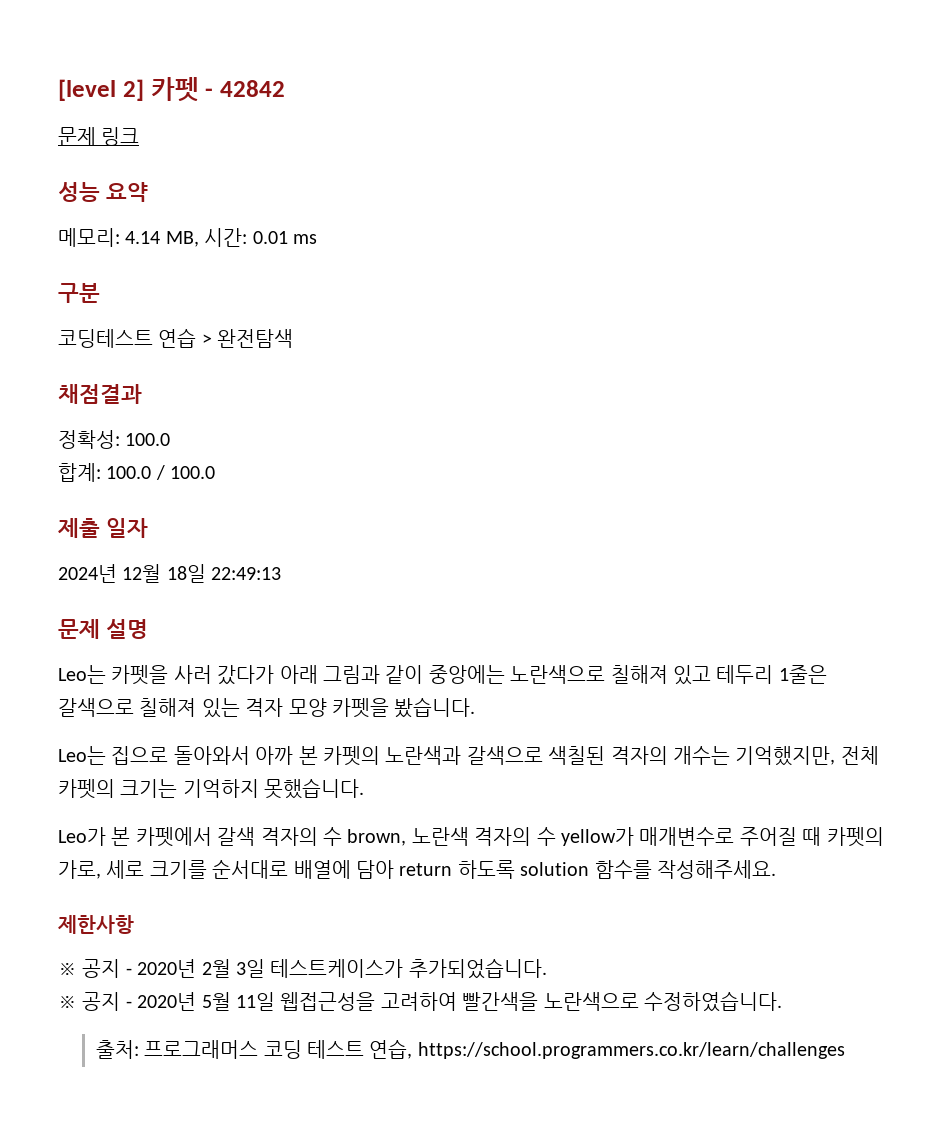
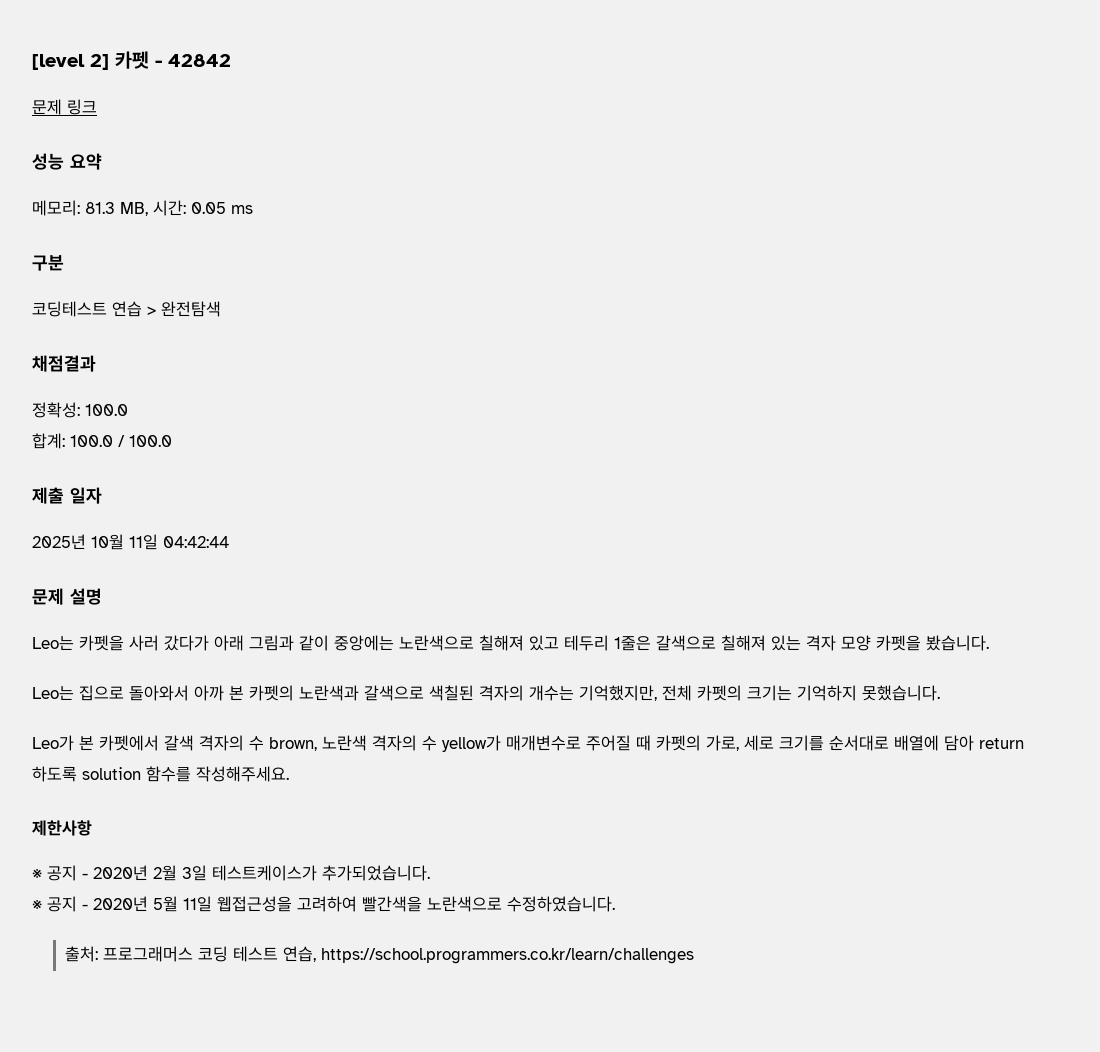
[125,231,161,244] 4.14 -> [85,202,115,214] 81.3
[252,231,288,244] 0.01 -> [191,202,226,214] 0.05
[58,564,282,583] 2024년 12월 18일 22:49:13 -> [32,534,229,550] 2025년 10월 11일 04:42:44

